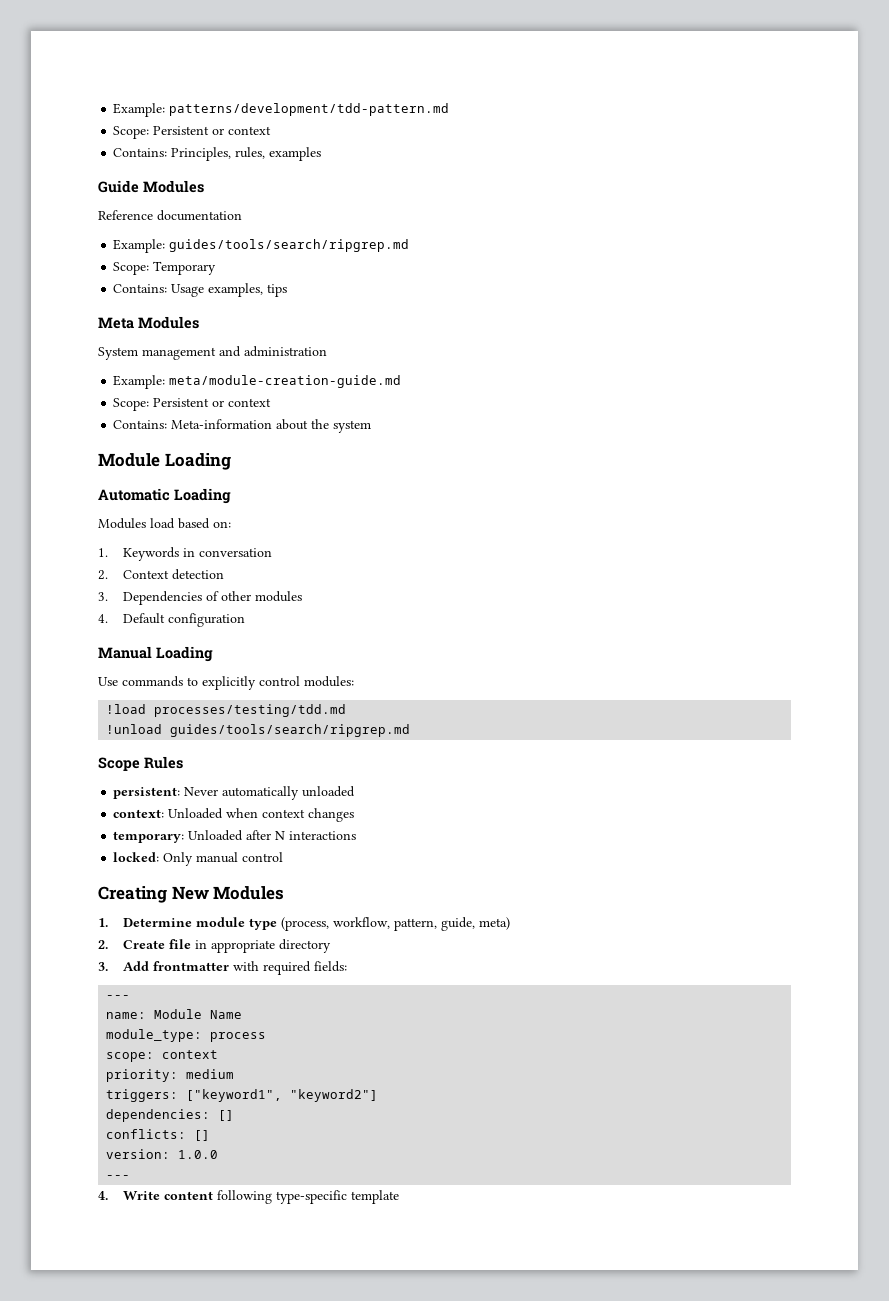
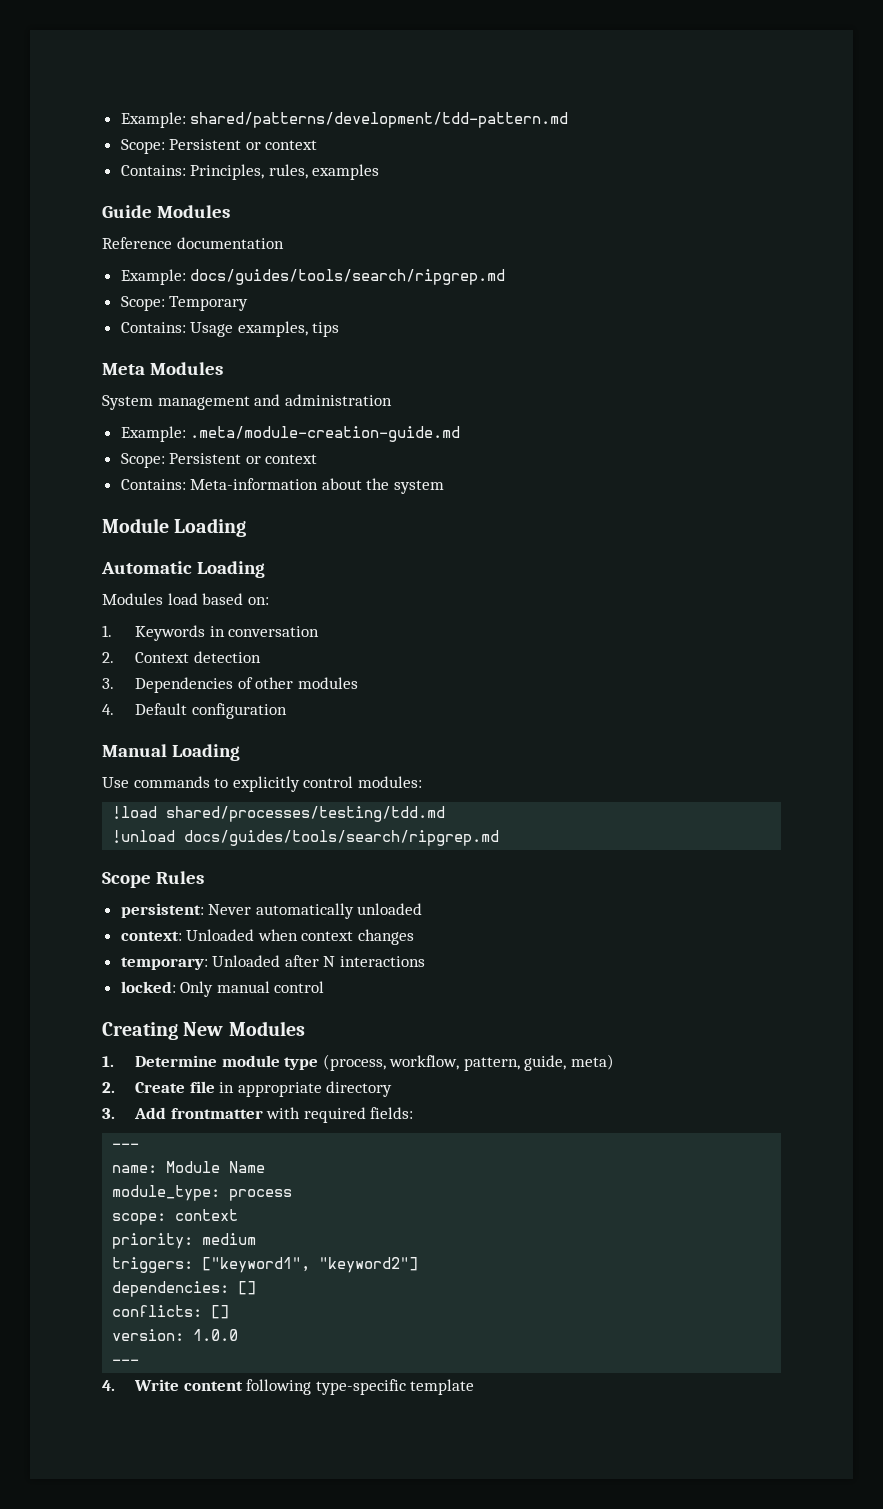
[113,103,450,117] Example: patterns/development/tdd-pattern.md -> [120,112,569,128] Example: shared/patterns/development/tdd-pattern.md
[169,239,410,252] guides/tools/search/ripgrep.md -> [190,269,506,285] docs/guides/tools/search/ripgrep.md
[169,375,402,388] meta/module-creation-guide.md -> [190,426,461,442] .meta/module-creation-guide.md
[154,704,347,717] processes/testing/tdd.md -> [166,806,446,822] shared/processes/testing/tdd.md
[170,724,411,737] guides/tools/search/ripgrep.md -> [184,830,500,846] docs/guides/tools/search/ripgrep.md

